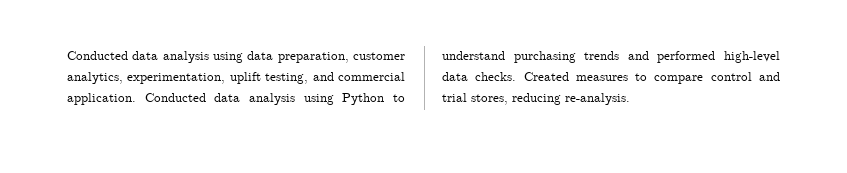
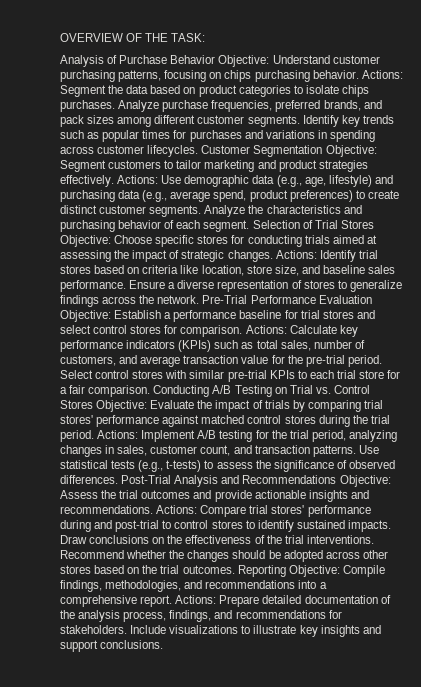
[67,51,405,63] [67,72,405,84] [67,93,405,105] [442,51,780,63] [442,72,780,84] [442,93,630,105] Conducted data analysis using data preparation, customer analytics, experimentation, uplift testing, and commercial application. Conducted data analysis using Python to understand purchasing trends and performed high-level data checks. Created measures to compare control and trial stores, reducing re-analysis. -> [60,33,206,42] [60,55,380,67] [60,70,403,82] [60,85,369,97] [60,100,382,112] [60,115,394,127] [60,130,375,142] [60,145,377,157] [60,160,368,172] [60,175,393,187] [60,190,399,202] [60,205,362,217] [60,220,374,232] [60,235,377,247] [60,250,378,262] [60,265,396,276] [60,280,402,292] [60,295,372,307] [60,310,375,322] [60,325,358,337] [60,340,365,352] [60,355,382,367] [60,370,401,382] [60,385,370,397] [60,400,383,412] [60,415,390,427] [60,430,397,442] [60,445,379,457] [60,460,395,472] [60,475,391,487] [60,490,369,502] [60,505,371,517] [60,520,391,532] [60,535,374,544] [60,550,388,562] [60,565,385,577] [60,580,327,592] [60,595,391,607] [60,610,342,622] [60,625,381,637] [60,640,164,652] OVERVIEW OF THE TASK: // Analysis of Purchase Behavior Objective: Understand customer purchasing patterns, focusing on chips purchasing behavior. Actions: Segment the data based on product categories to isolate chips purchases. Analyze purchase frequencies, preferred brands, and pack sizes among different customer segments. Identify key trends such as popular times for purchases and variations in spending across customer lifecycles. Customer Segmentation Objective: Segment customers to tailor marketing and product strategies effectively. Actions: Use demographic data (e.g., age, lifestyle) and purchasing data (e.g., average spend, product preferences) to create distinct customer segments. Analyze the characteristics and purchasing behavior of each segment. Selection of Trial Stores Objective: Choose specific stores for conducting trials aimed at assessing the impact of strategic changes. Actions: Identify trial stores based on criteria like location, store size, and baseline sales performance. Ensure a diverse representation of stores to generalize findings across the network. Pre-Trial Performance Evaluation Objective: Establish a performance baseline for trial stores and select control stores for comparison. Actions: Calculate key performance indicators (KPIs) such as total sales, number of customers, and average transaction value for the pre-trial period. Select control stores with similar pre-trial KPIs to each trial store for a fair comparison. Conducting A/B Testing on Trial vs. Control Stores Objective: Evaluate the impact of trials by comparing trial stores' performance against matched control stores during the trial period. Actions: Implement A/B testing for the trial period, analyzing changes in sales, customer count, and transaction patterns. Use statistical tests (e.g., t-tests) to assess the significance of observed differences. Post-Trial Analysis and Recommendations Objective: Assess the trial outcomes and provide actionable insights and recommendations. Actions: Compare trial stores' performance during and post-trial to control stores to identify sustained impacts. Draw conclusions on the effectiveness of the trial interventions. Recommend whether the changes should be adopted across other stores based on the trial outcomes. Reporting Objective: Compile findings, methodologies, and recommendations into a comprehensive report. Actions: Prepare detailed documentation of the analysis process, findings, and recommendations for stakeholders. Include visualizations to illustrate key insights and support conclusions.

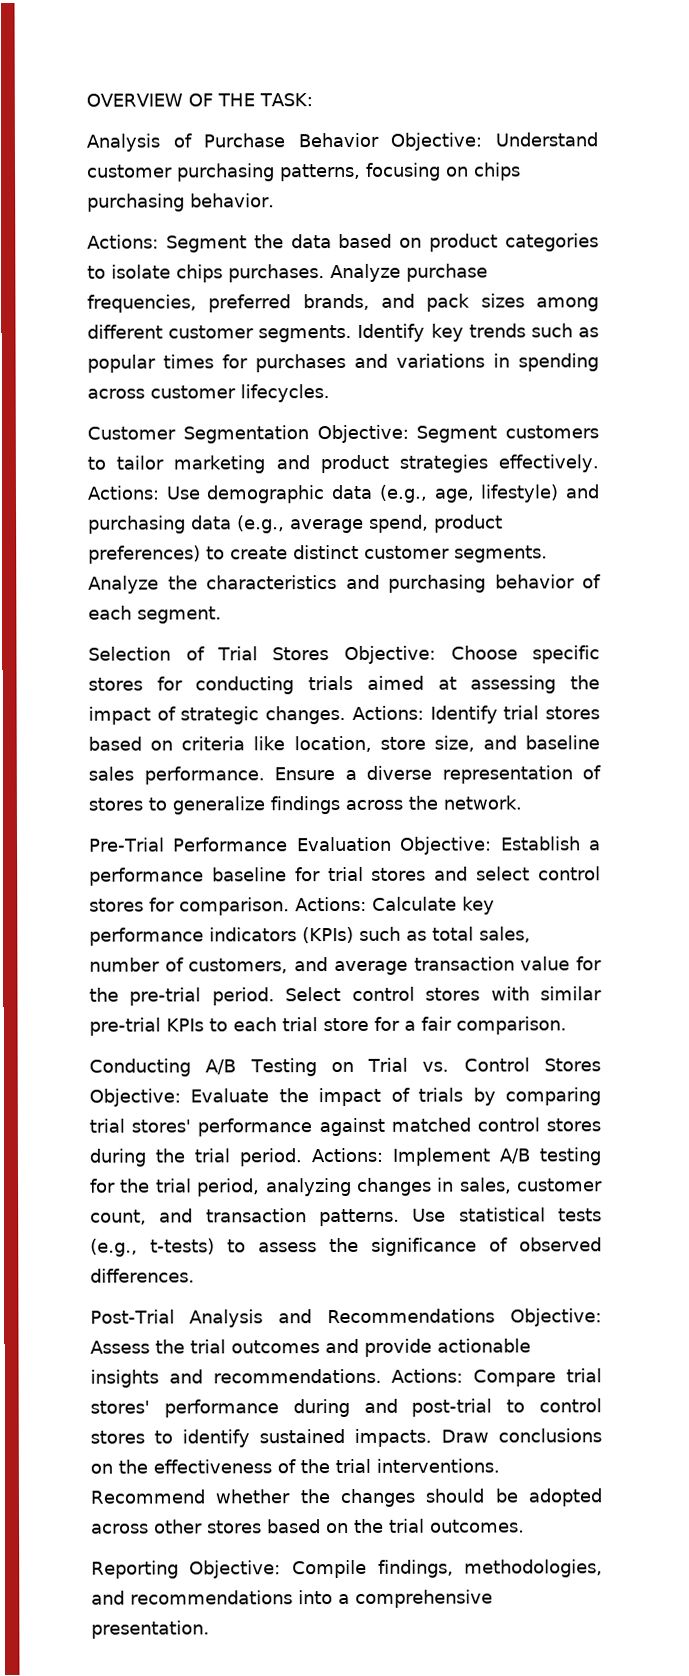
(359, 74) none -> (275, 200) //
(199, 151) none -> (330, 393) //
(250, 226) none -> (222, 615) //
(200, 299) none -> (522, 802) //
(151, 391) none -> (567, 1025) //
(118, 479) none -> (195, 1275) //
(235, 569) none -> (525, 1526) //
[140,595,391,607] [60,610,342,622] [60,625,381,637] [60,640,164,652] report. Actions: Prepare detailed documentation of the analysis process, findings, and recommendations for stakeholders. Include visualizations to illustrate key insights and support conclusions. -> [91,1620,210,1639] presentation.

